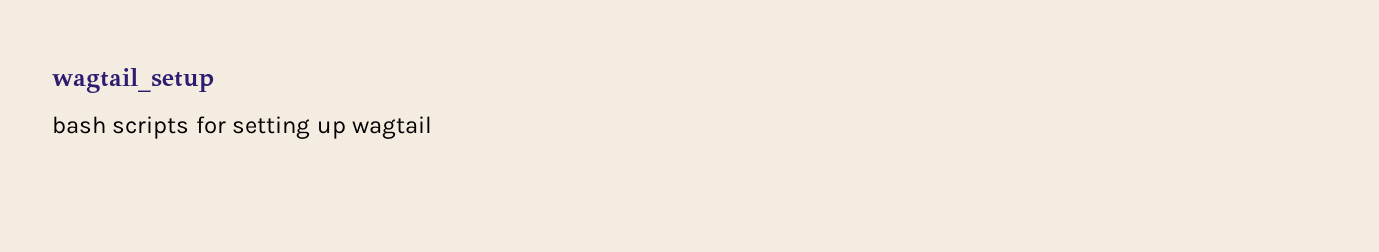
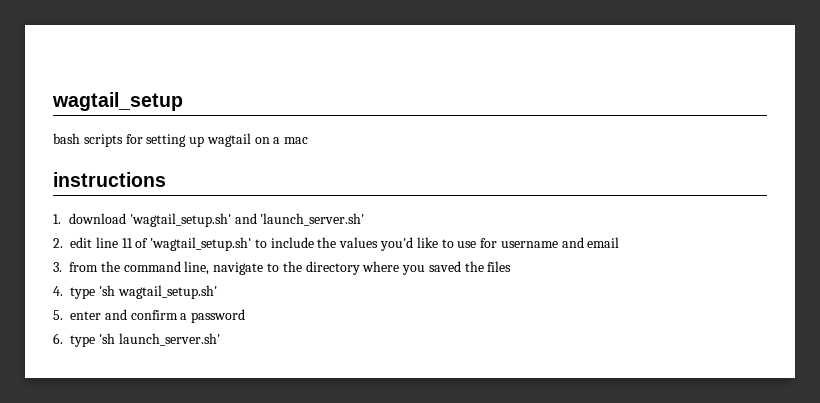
(433, 127) none -> [254,137,309,144] [53,172,166,187] [53,213,365,227] [53,237,620,251] [53,261,512,275] [53,285,217,299] [53,309,246,323] [53,333,220,347] on a mac // instructions // 1. download 'wagtail_setup.sh' and 'launch_server.sh' // 2. edit line 11 of 'wagtail_setup.sh' to include the values you'd like to use for username and email // 3. from the command line, navigate to the directory where you saved the files // 4. type 'sh wagtail_setup.sh' // 5. enter and confirm a password // 6. type 'sh launch_server.sh'

